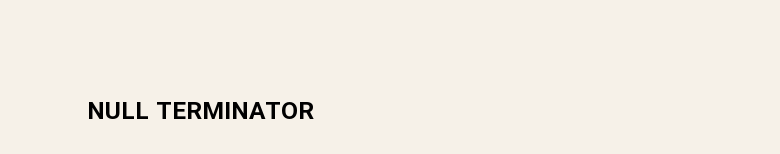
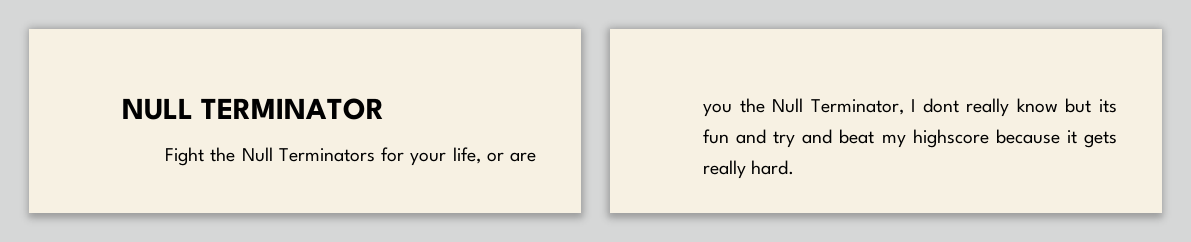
(314, 110) none -> [165,147,536,166] [703,98,1117,117] [703,129,1117,148] [703,160,795,179] // Fight the Null Terminators for your life, or are you the Null Terminator, I dont really know but its fun and try and beat my highscore because it gets really hard.

